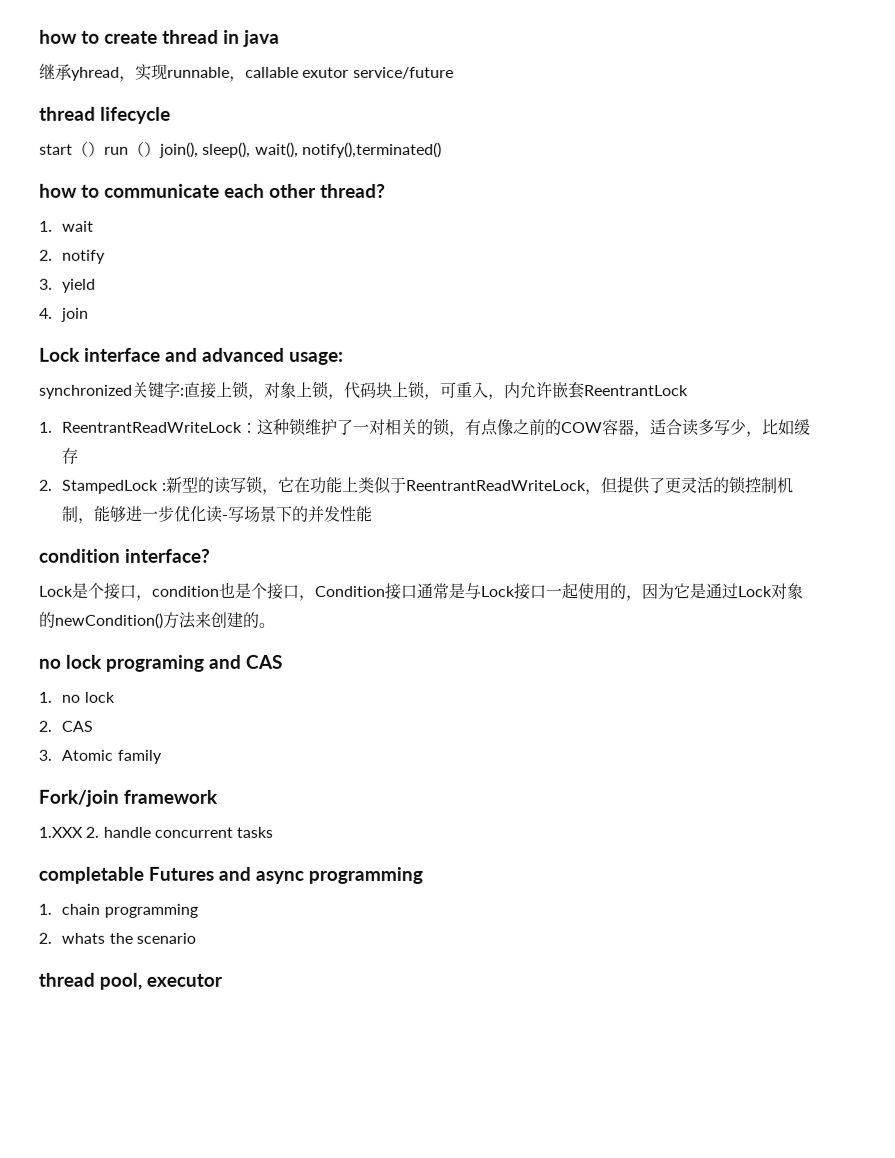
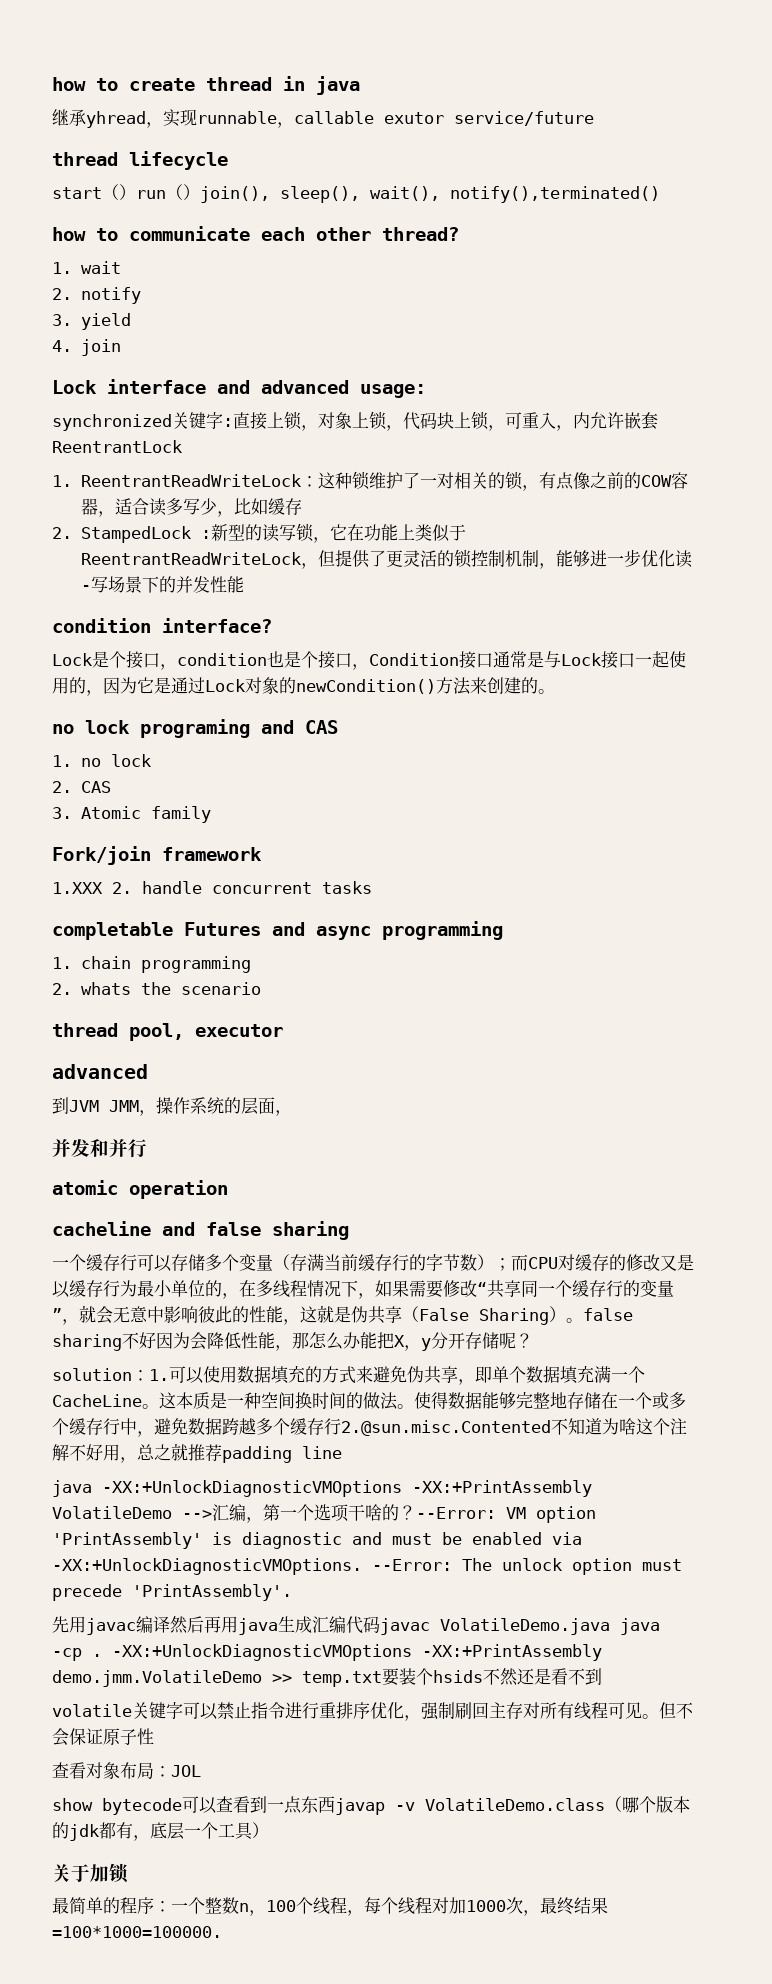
(223, 980) none -> [52,1064,148,1079] [52,1097,292,1116] [52,1138,147,1158] [52,1180,228,1199] [52,1221,349,1240] [52,1254,694,1272] [52,1280,674,1299] [52,1305,633,1325] [52,1332,533,1351] [52,1365,645,1385] [52,1392,686,1410] [52,1418,687,1437] [52,1443,342,1463] [52,1480,592,1497] [52,1504,596,1523] [52,1532,582,1549] [52,1558,682,1575] [52,1584,292,1601] [52,1616,660,1635] [52,1644,602,1661] [52,1668,602,1687] [52,1702,693,1721] [52,1728,154,1746] [52,1762,201,1779] [52,1796,690,1815] [52,1822,269,1841] [52,1863,129,1883] [52,1897,608,1916] [52,1926,222,1938] // advanced // 到JVM JMM，操作系统的层面， // 并发和并行 // atomic operation // cacheline and false sharing // 一个缓存行可以存储多个变量（存满当前缓存行的字节数）；而CPU对缓存的修改又是以缓存行为最小单位的，在多线程情况下，如果需要修改“共享同一个缓存行的变量”，就会无意中影响彼此的性能，这就是伪共享（False Sharing）。false sharing不好因为会降低性能，那怎么办能把X，y分开存储呢？ // solution：1.可以使用数据填充的方式来避免伪共享，即单个数据填充满一个CacheLine。这本质是一种空间换时间的做法。使得数据能够完整地存储在一个或多个缓存行中，避免数据跨越多个缓存行2.@sun.misc.Contented不知道为啥这个注解不好用，总之就推荐padding line // java -XX:+UnlockDiagnosticVMOptions -XX:+PrintAssembly VolatileDemo -->汇编，第一个选项干啥的？--Error: VM option 'PrintAssembly' is diagnostic and must be enabled via -XX:+UnlockDiagnosticVMOptions. --Error: The unlock option must precede 'PrintAssembly'. // 先用javac编译然后再用java生成汇编代码javac VolatileDemo.java java -cp . -XX:+UnlockDiagnosticVMOptions -XX:+PrintAssembly demo.jmm.VolatileDemo >> temp.txt要装个hsids不然还是看不到 // volatile关键字可以禁止指令进行重排序优化，强制刷回主存对所有线程可见。但不会保证原子性 // 查看对象布局：JOL // show bytecode可以查看到一点东西javap -v VolatileDemo.class（哪个版本的jdk都有，底层一个工具） // 关于加锁 // 最简单的程序：一个整数n，100个线程，每个线程对加1000次，最终结果=100*1000=100000.

